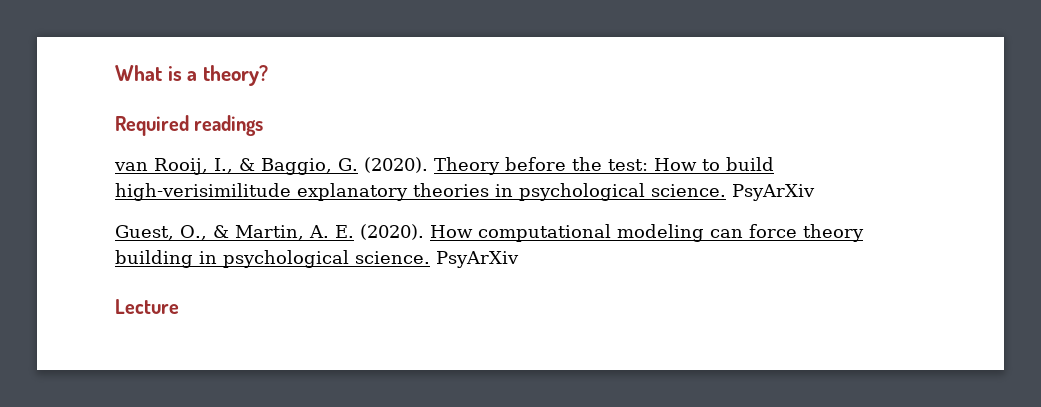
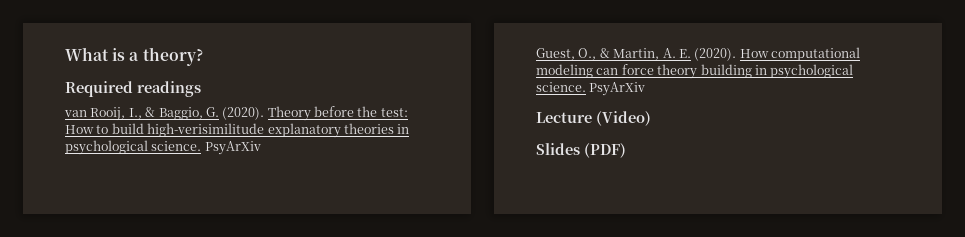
(179, 306) none -> [596,111,651,126] [536,143,626,158] (Video) // Slides (PDF)

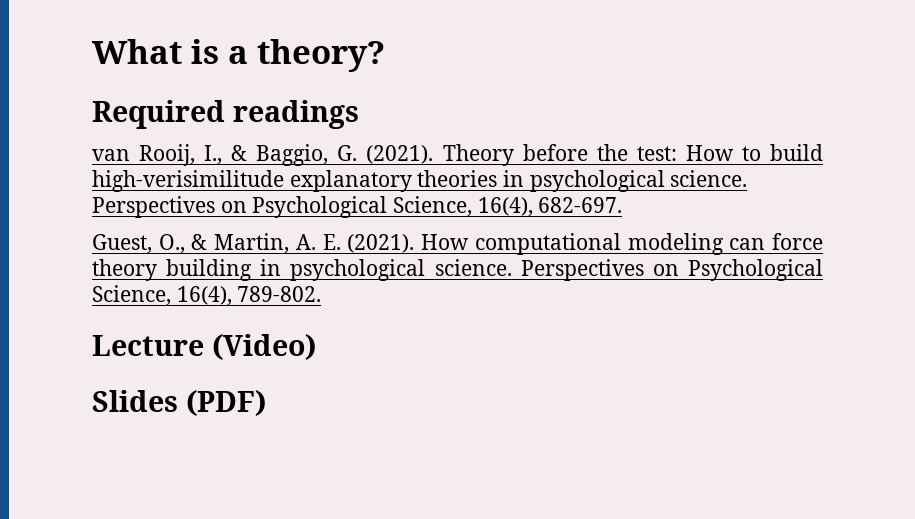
[222,107,265,120] (2020). -> [366,145,434,164] (2021).
[204,141,261,155] PsyArXiv -> [92,196,623,218] Perspectives on Psychological Science, 16(4), 682-697.
[694,48,737,61] (2020). -> [347,234,415,253] (2021).
[589,82,646,96] PsyArXiv -> [520,259,823,281] [92,285,322,306] Perspectives on Psychological Science, 16(4), 789-802.

